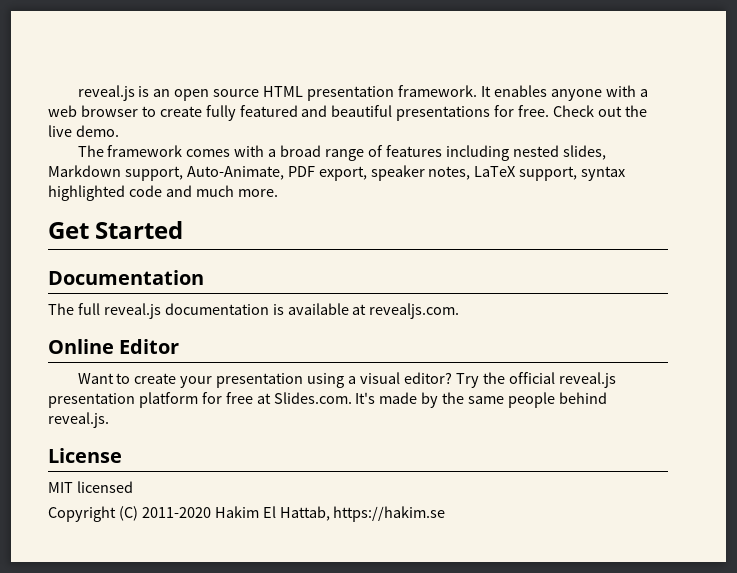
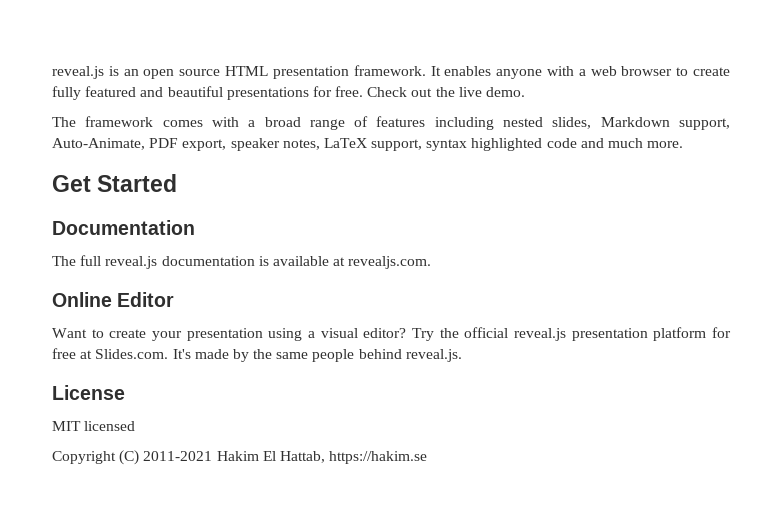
[141,507,211,518] 2011-2020 -> [143,451,213,461] 2011-2021

